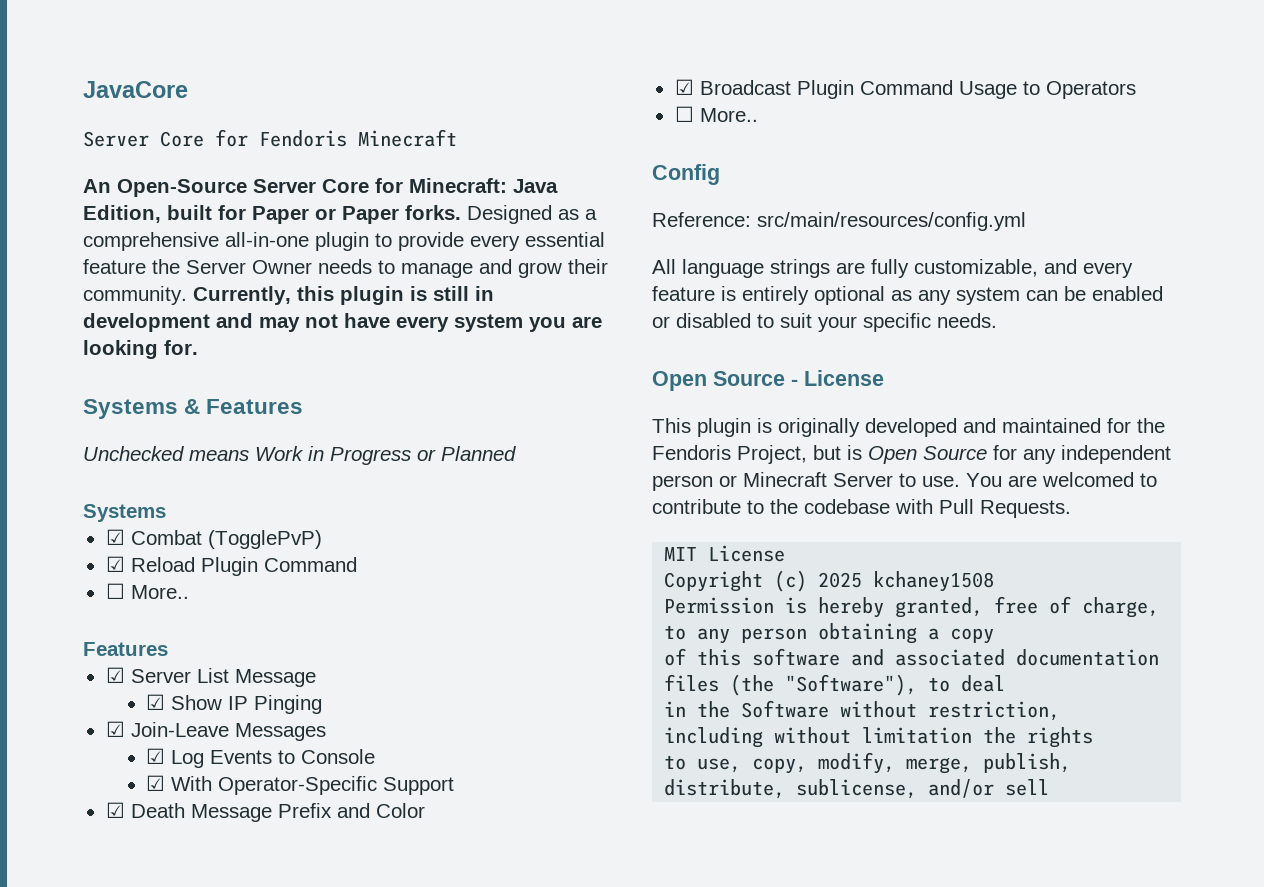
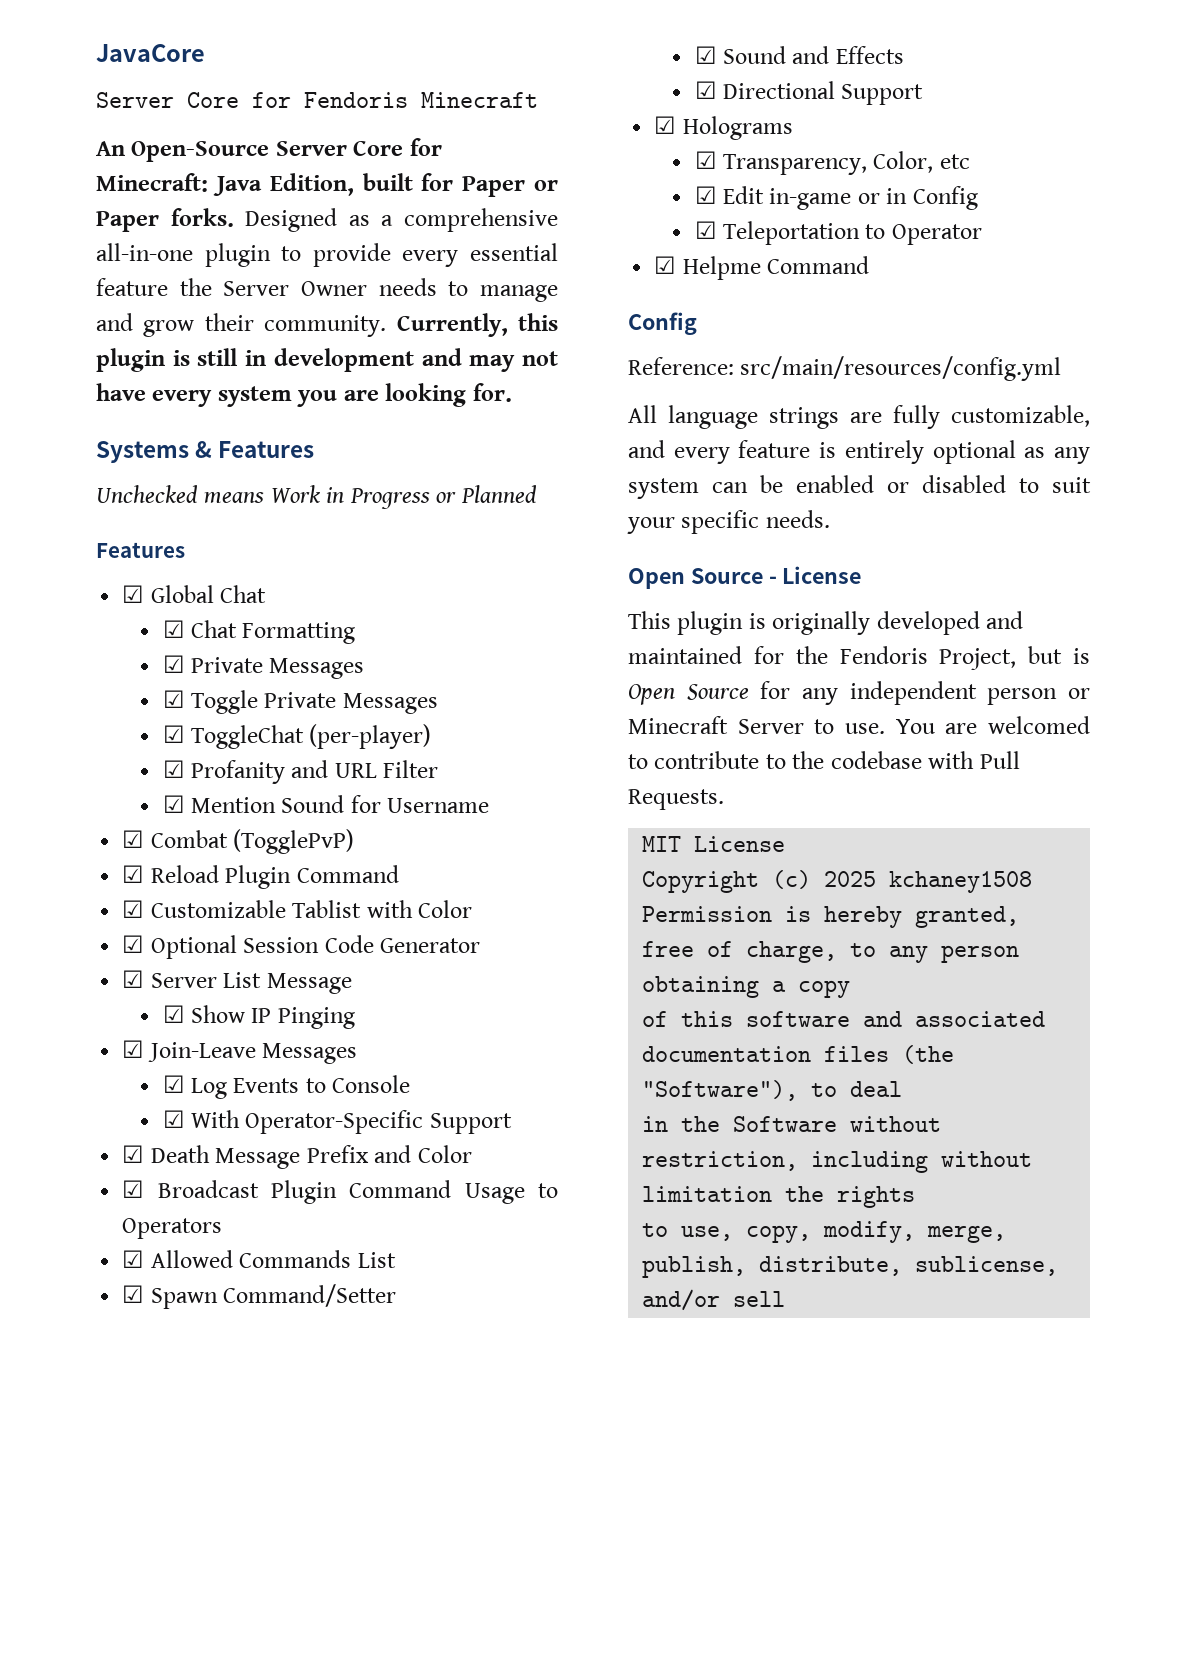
[83,504,166,522] Systems -> [96,542,185,558] [122,585,267,603] [162,620,356,644] [162,655,365,679] [162,690,438,714] [162,724,432,749] [162,760,439,784] [162,795,490,813] Features // ☑ Global Chat // ☑ Chat Formatting // ☑ Private Messages // ☑ Toggle Private Messages // ☑ ToggleChat (per-player) // ☑ Profanity and URL Filter // ☑ Mention Sound for Username
[105,583,189,599] [83,642,168,656] ☐ More.. // Features -> [122,900,473,918] [122,935,481,959] ☑ Customizable Tablist with Color // ☑ Optional Session Code Generator
[674,106,758,122] ☐ More.. -> [122,1250,396,1268] [122,1284,397,1309] [694,46,904,64] [694,81,924,105] [654,116,793,140] [694,151,970,175] [694,186,978,210] [694,221,982,245] [654,256,870,280] ☑ Allowed Commands List // ☑ Spawn Command/Setter // ☑ Sound and Effects // ☑ Directional Support // ☑ Holograms // ☑ Transparency, Color, etc // ☑ Edit in-game or in Config // ☑ Teleportation to Operator // ☑ Helpme Command

